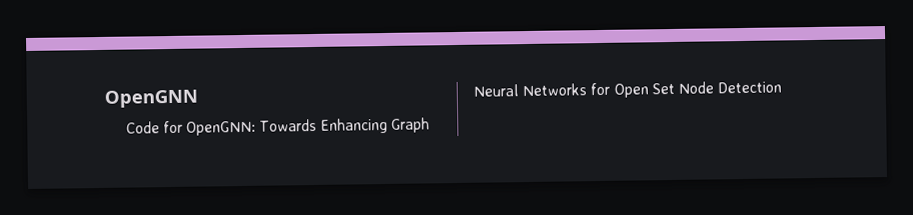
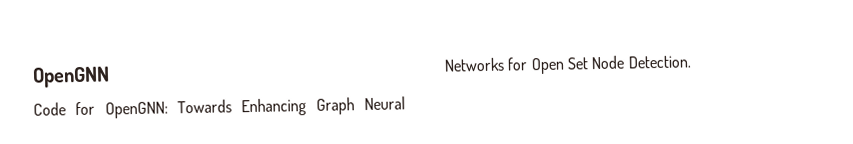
[717,81,783,94] Detection -> [627,55,691,69] Detection.

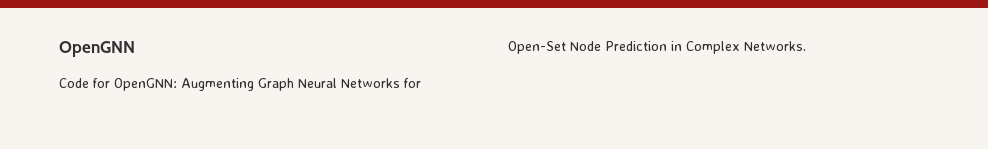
[177,98,308,117] Towards Enhancing -> [181,78,254,91] Augmenting
[530,55,691,75] Open Set Node Detection. -> [508,41,806,54] Open-Set Node Prediction in Complex Networks.

